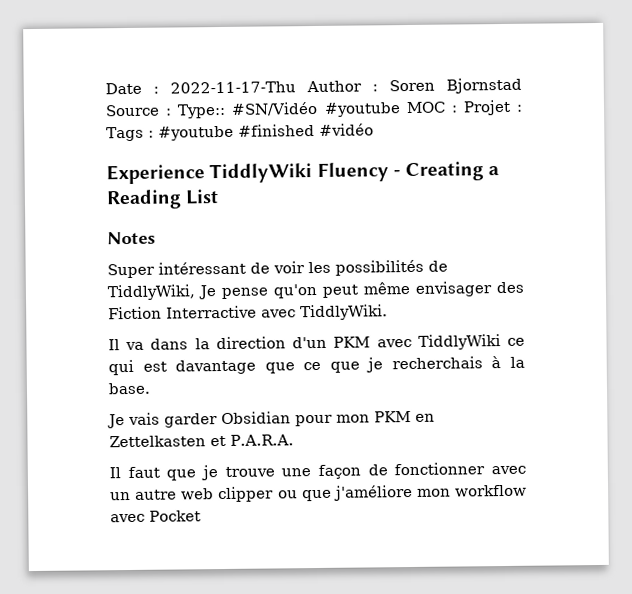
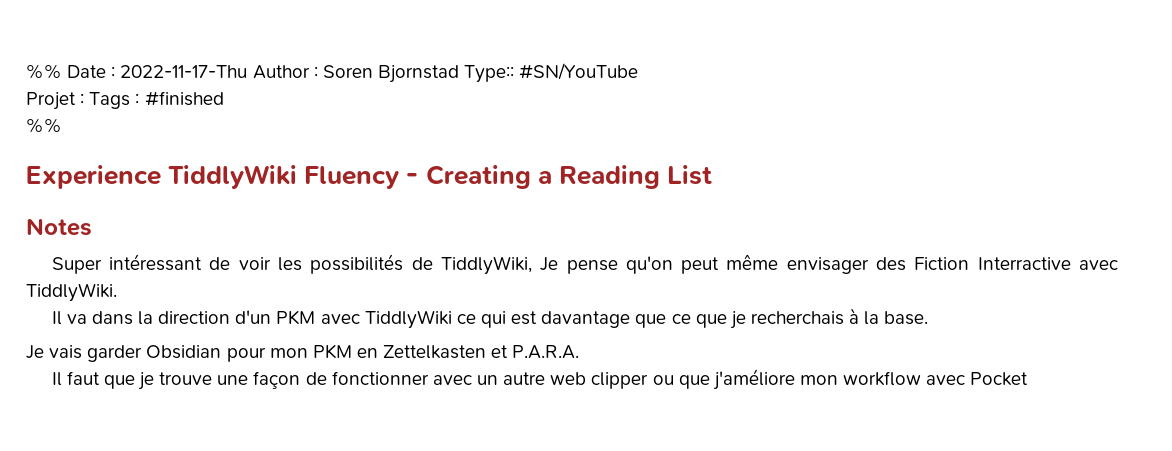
(105, 88) none -> [26,64,62,79] %%
[105,101,458,119] Source : Type:: #SN/Vidéo #youtube MOC : -> [464,63,639,83] Type:: #SN/YouTube //
[157,125,234,141] #youtube -> (140, 99) none
[318,123,374,136] #vidéo -> [26,118,62,133] // %%

